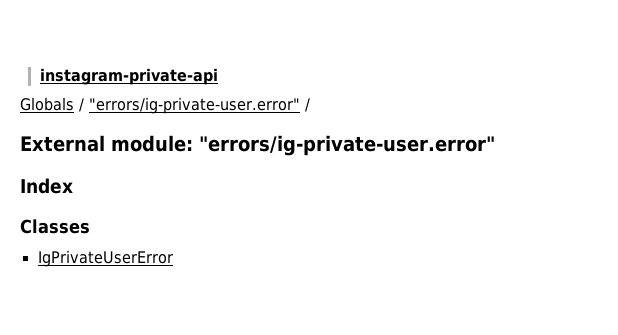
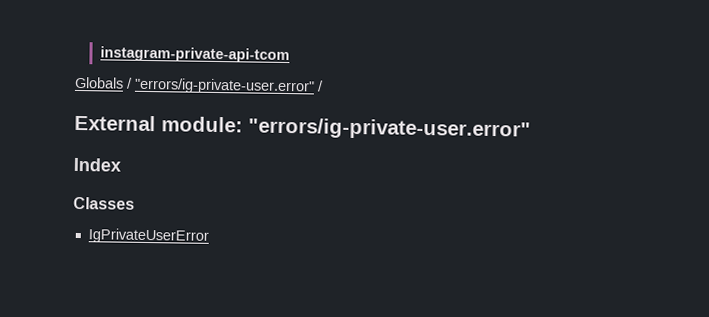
[39,68,218,85] instagram-private-api -> [99,46,290,64] instagram-private-api-tcom

